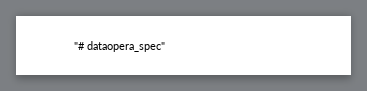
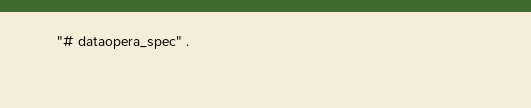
(165, 46) none -> [186,44,189,46] .

